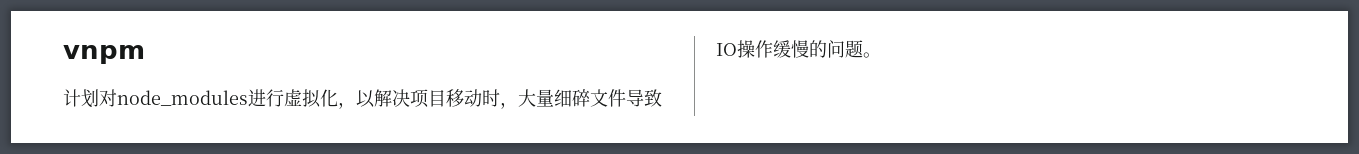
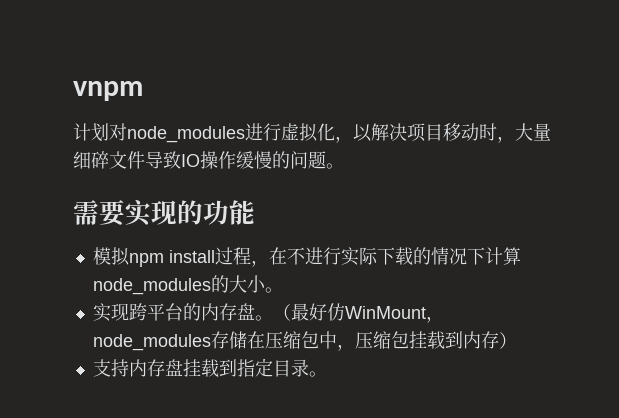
(881, 55) none -> [73,200,255,226] [92,247,521,267] [92,275,283,295] [92,303,444,323] [92,331,517,351] [92,358,327,377] // 需要实现的功能 // 模拟npm install过程，在不进行实际下载的情况下计算node_modules的大小。 // 实现跨平台的内存盘。（最好仿WinMount，node_modules存储在压缩包中，压缩包挂载到内存） // 支持内存盘挂载到指定目录。

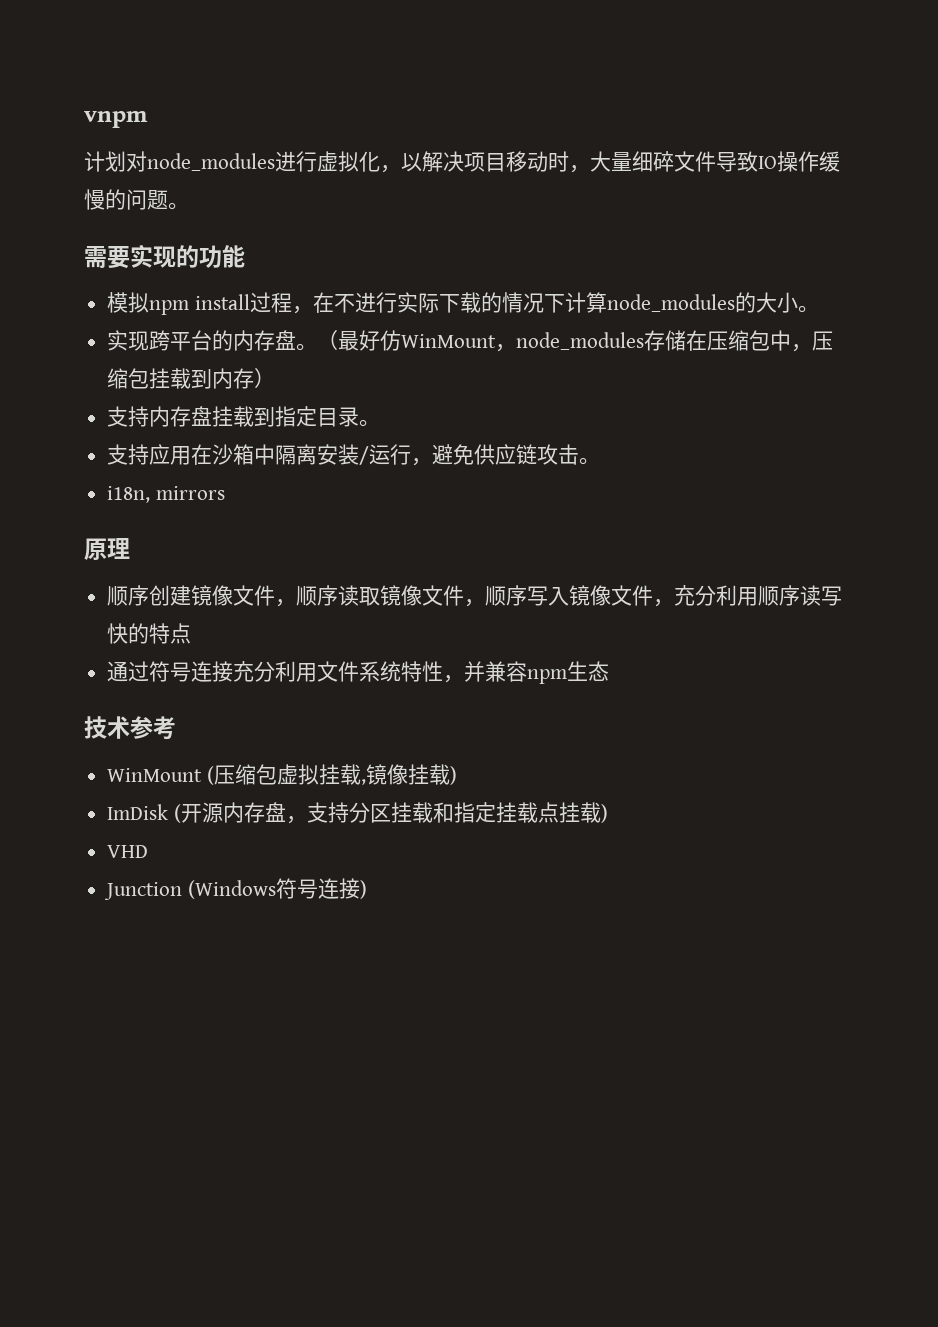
(327, 374) none -> [107,444,601,466] [107,486,225,503] [84,538,130,560] [107,585,843,607] [107,623,192,644] [107,661,610,684] [84,716,176,740] [107,764,457,785] [107,802,608,824] [107,845,149,858] [104,878,367,900] // 支持应用在沙箱中隔离安装/运行，避免供应链攻击。 // i18n, mirrors // 原理 // 顺序创建镜像文件，顺序读取镜像文件，顺序写入镜像文件，充分利用顺序读写快的特点 // 通过符号连接充分利用文件系统特性，并兼容npm生态 // 技术参考 // WinMount (压缩包虚拟挂载,镜像挂载) // ImDisk (开源内存盘，支持分区挂载和指定挂载点挂载) // VHD // Junction (Windows符号连接)

